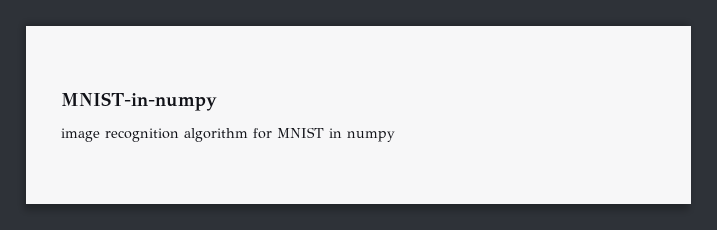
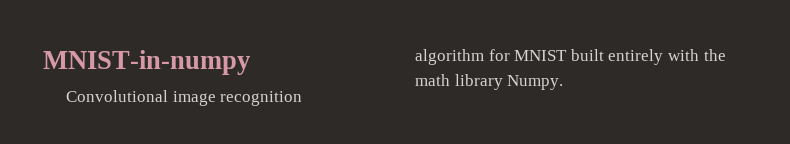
(217, 101) none -> [66,90,169,102] Convolutional
[329,128,395,142] in numpy -> [570,49,726,65] [415,74,564,90] built entirely with the math library Numpy.

